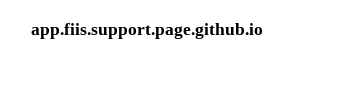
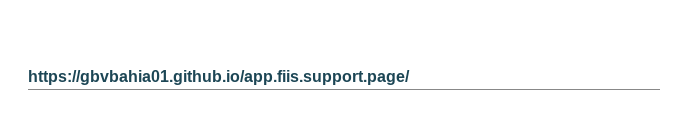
[31,23,263,39] app.fiis.support.page.github.io -> [28,70,410,85] https://gbvbahia01.github.io/app.fiis.support.page/

